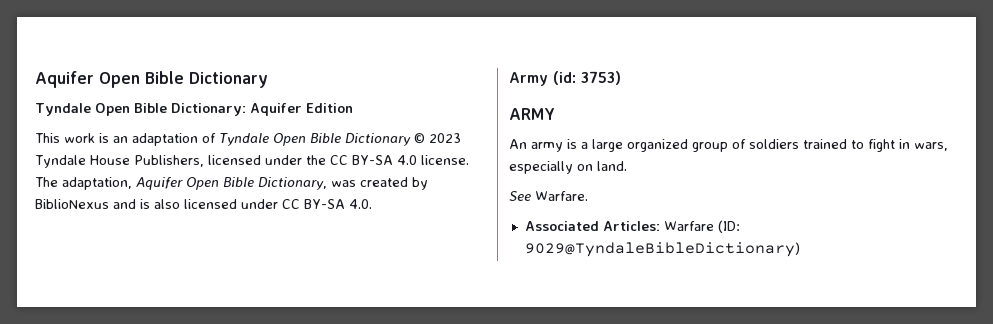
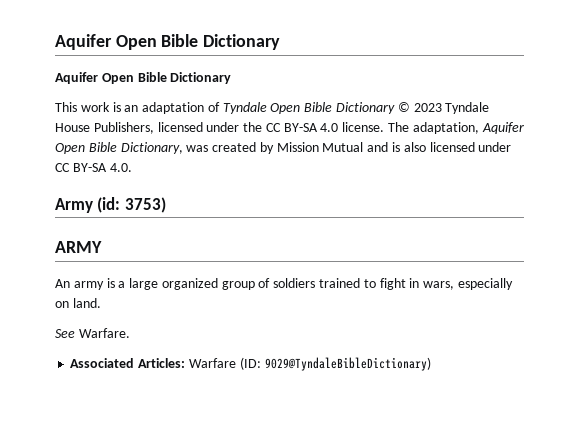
[35,71,268,88] [35,103,353,116] Aquifer Open Bible Dictionary // Tyndale Open Bible Dictionary: Aquifer Edition -> [55,34,281,50] [55,72,232,84] Aquifer Open Bible Dictionary // Aquifer Open Bible Dictionary
[35,199,109,209] BiblioNexus -> [276,142,364,152] Mission Mutual

